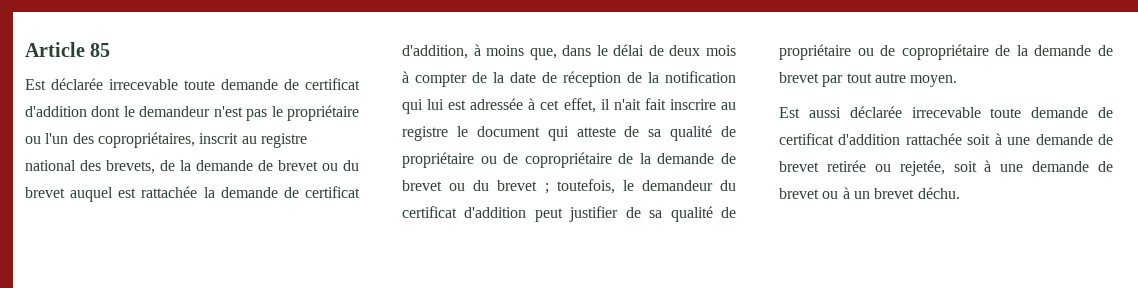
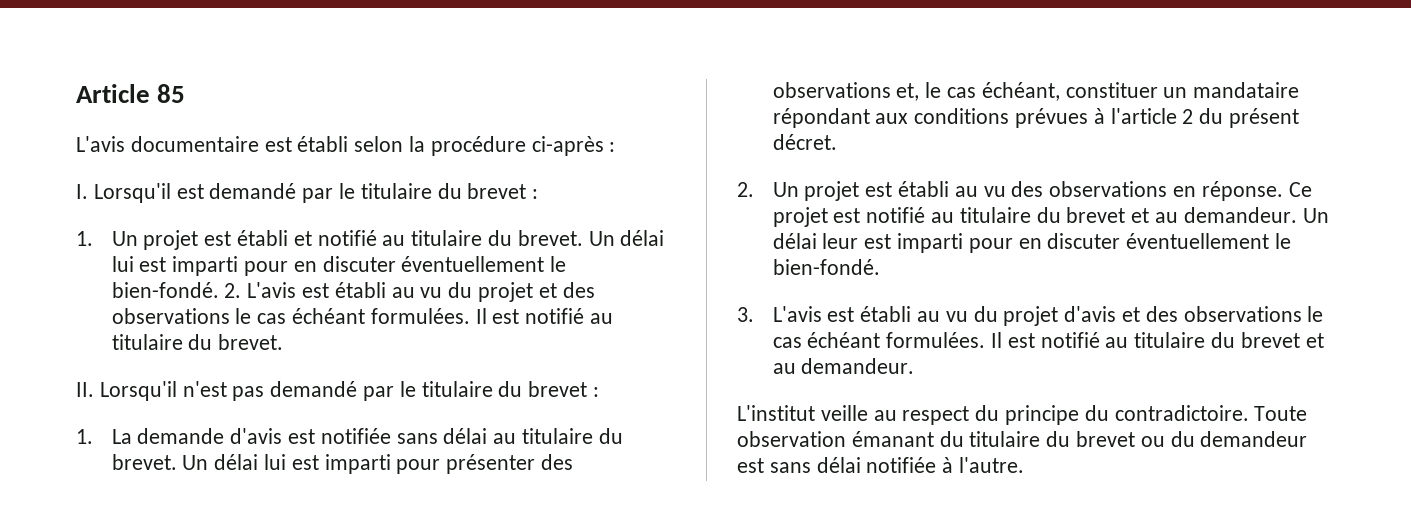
[25,78,360,90] [25,105,359,121] [25,132,307,148] [25,160,359,174] [25,186,360,202] [402,44,736,60] [402,71,736,87] [402,98,736,114] [402,125,736,141] [402,152,736,168] [402,179,736,194] [402,206,736,222] [779,44,1113,60] [779,72,958,87] [779,106,1113,118] [779,133,1113,145] [779,160,1113,176] [779,187,960,199] Est déclarée irrecevable toute demande de certificat d'addition dont le demandeur n'est pas le propriétaire ou l'un des copropriétaires, inscrit au registre national des brevets, de la demande de brevet ou du brevet auquel est rattachée la demande de certificat d'addition, à moins que, dans le délai de deux mois à compter de la date de réception de la notification qui lui est adressée à cet effet, il n'ait fait inscrire au registre le document qui atteste de sa qualité de propriétaire ou de copropriétaire de la demande de brevet ou du brevet ; toutefois, le demandeur du certificat d'addition peut justifier de sa qualité de propriétaire ou de copropriétaire de la demande de brevet par tout autre moyen. // Est aussi déclarée irrecevable toute demande de certificat d'addition rattachée soit à une demande de brevet retirée ou rejetée, soit à une demande de brevet ou à un brevet déchu. -> [76,136,616,156] [76,183,539,203] [76,230,665,250] [111,256,567,276] [111,282,595,302] [111,308,614,324] [111,334,284,350] [76,381,600,401] [76,428,623,444] [111,454,574,474] [772,82,1300,101] [772,108,1300,128] [772,134,837,150] [737,181,1312,201] [772,207,1329,227] [772,233,1292,253] [772,259,880,275] [737,306,1324,326] [772,332,1324,348] [772,358,915,374] [737,405,1308,425] [737,431,1308,447] [737,457,1025,473] L'avis documentaire est établi selon la procédure ci-après : // I. Lorsqu'il est demandé par le titulaire du brevet : // 1. Un projet est établi et notifié au titulaire du brevet. Un délai lui est imparti pour en discuter éventuellement le bien-fondé. 2. L'avis est établi au vu du projet et des observations le cas échéant formulées. Il est notifié au titulaire du brevet. // II. Lorsqu'il n'est pas demandé par le titulaire du brevet : // 1. La demande d'avis est notifiée sans délai au titulaire du brevet. Un délai lui est imparti pour présenter des observations et, le cas échéant, constituer un mandataire répondant aux conditions prévues à l'article 2 du présent décret. // 2. Un projet est établi au vu des observations en réponse. Ce projet est notifié au titulaire du brevet et au demandeur. Un délai leur est imparti pour en discuter éventuellement le bien-fondé. // 3. L'avis est établi au vu du projet d'avis et des observations le cas échéant formulées. Il est notifié au titulaire du brevet et au demandeur. // L'institut veille au respect du principe du contradictoire. Toute observation émanant du titulaire du brevet ou du demandeur est sans délai notifiée à l'autre.

